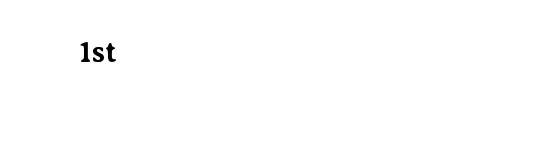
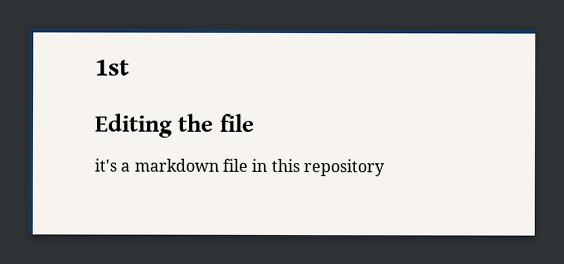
(117, 52) none -> [94,113,255,138] [94,158,385,177] // Editing the file // it's a markdown file in this repository

